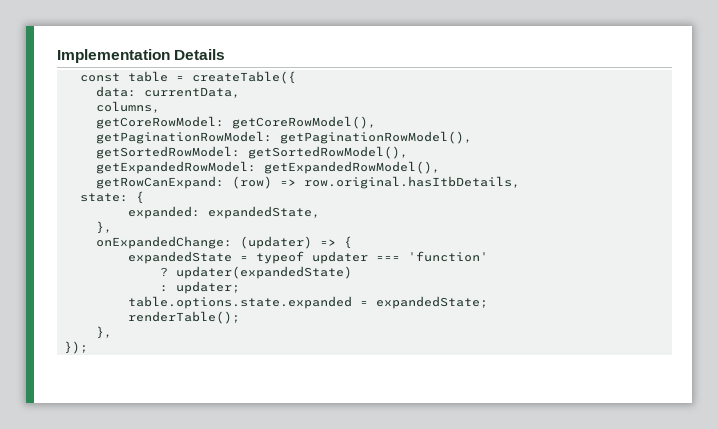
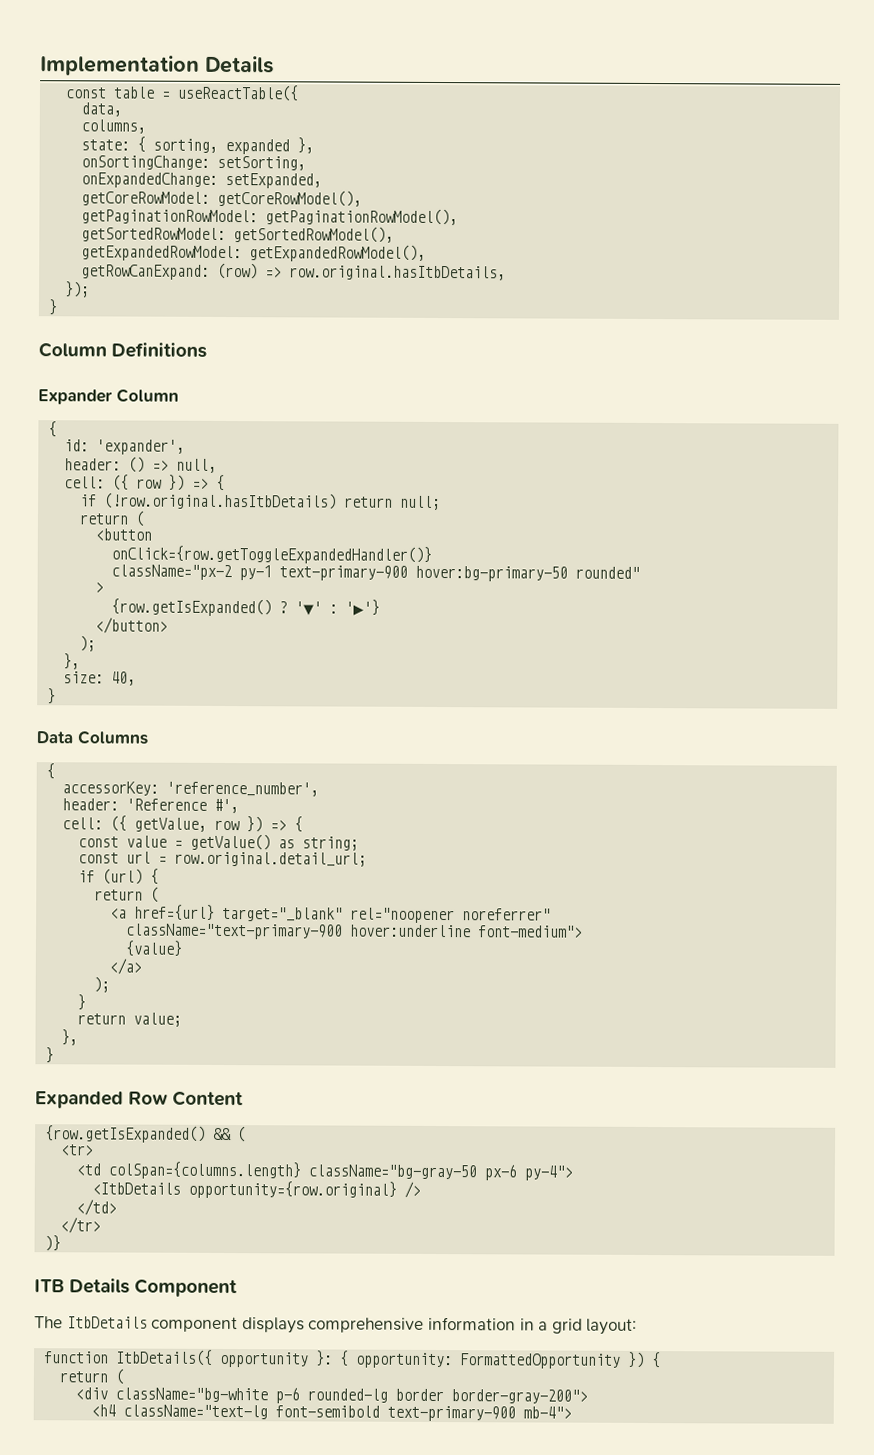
[191,71,296,84] [95,86,240,98] [95,101,160,113] createTable({ // data: currentData, // columns, -> [177,84,300,102] [81,102,123,117] [81,119,147,134] [81,136,315,155] [81,155,307,171] [81,172,323,189] useReactTable({ // data, // columns, // state: { sorting, expanded }, // onSortingChange: setSorting, // onExpandedChange: setExpanded,
[79,191,144,204] [127,206,320,219] [95,221,112,234] [95,236,352,249] [127,251,488,264] [159,266,352,279] [159,281,240,294] [127,296,488,309] [127,311,240,324] [95,326,112,339] [63,341,88,354] state: { // expanded: expandedState, // }, // onExpandedChange: (updater) => { // expandedState = typeof updater === 'function' // ? updater(expandedState) // : updater; // table.options.state.expanded = expandedState; // renderTable(); // }, // }); -> [65,281,91,298] [48,299,59,316] [38,342,208,358] [38,388,179,405] [48,421,58,438] [64,439,186,455] [64,456,218,473] [64,474,226,491] [80,492,442,511] [79,510,146,527] [95,528,153,541] [111,545,433,564] [111,564,641,582] [95,582,105,593] [111,598,381,617] [95,617,169,634] [79,635,97,652] [63,653,81,670] [63,671,137,686] [47,688,57,705] [36,730,148,745] [46,763,56,780] [62,781,320,797] [62,798,240,814] [62,815,304,833] [78,833,360,851] [78,851,368,867] [78,868,160,885] [94,886,160,903] [110,904,552,924] [126,923,584,940] [125,940,183,957] [109,958,143,975] [93,976,111,993] [77,994,87,1011] [77,1012,183,1027] [61,1029,79,1046] [45,1047,55,1064] [35,1090,244,1109] [45,1125,247,1143] [60,1144,95,1156] [76,1161,574,1181] [92,1180,422,1199] [76,1199,118,1216] [60,1217,102,1234] [44,1235,62,1252] [34,1278,238,1298] [34,1316,638,1335] [44,1349,662,1369] [59,1368,125,1385] [75,1387,589,1404] [91,1404,573,1422] }); // } // Column Definitions // Expander Column // { // id: 'expander', // header: () => null, // cell: ({ row }) => { // if (!row.original.hasItbDetails) return null; // return ( // <button // onClick={row.getToggleExpandedHandler()} // className="px-2 py-1 text-primary-900 hover:bg-primary-50 rounded" // > // {row.getIsExpanded() ? '▼' : '▶'} // </button> // ); // }, // size: 40, // } // Data Columns // { // accessorKey: 'reference_number', // header: 'Reference #', // cell: ({ getValue, row }) => { // const value = getValue() as string; // const url = row.original.detail_url; // if (url) { // return ( // <a href={url} target="_blank" rel="noopener noreferrer" // className="text-primary-900 hover:underline font-medium"> // {value} // </a> // ); // } // return value; // }, // } // Expanded Row Content // {row.getIsExpanded() && ( // <tr> // <td colSpan={columns.length} className="bg-gray-50 px-6 py-4"> // <ItbDetails opportunity={row.original} /> // </td> // </tr> // )} // ITB Details Component // The ItbDetails component displays comprehensive information in a grid layout: // function ItbDetails({ opportunity }: { opportunity: FormattedOpportunity }) { // return ( // <div className="bg-white p-6 rounded-lg border border-gray-200"> // <h4 className="text-lg font-semibold text-primary-900 mb-4">

